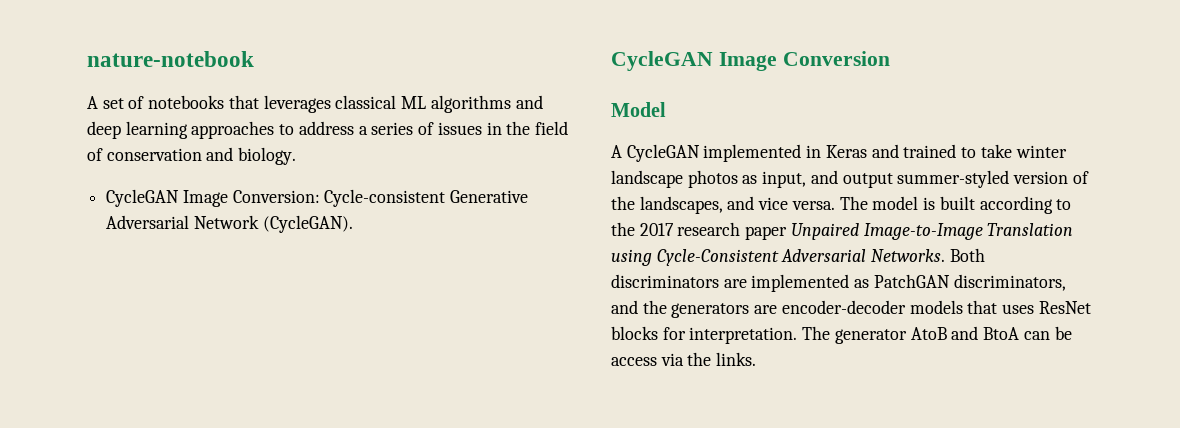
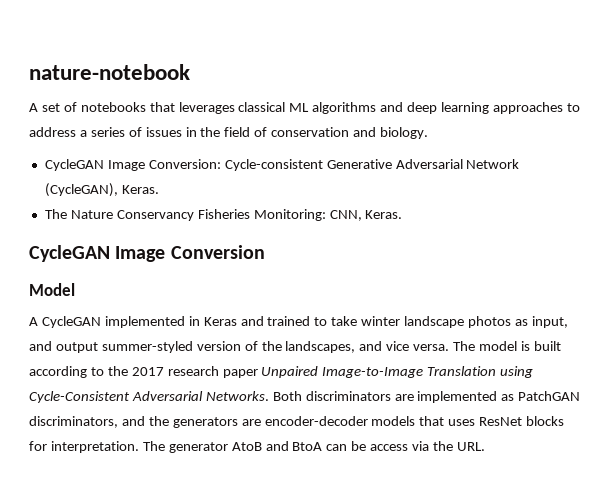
[262,215,353,233] (CycleGAN). -> [44,183,159,197] [44,209,403,221] (CycleGAN), Keras. // The Nature Conservancy Fisheries Monitoring: CNN, Keras.
[716,352,757,366] links. -> [456,442,485,451] URL.

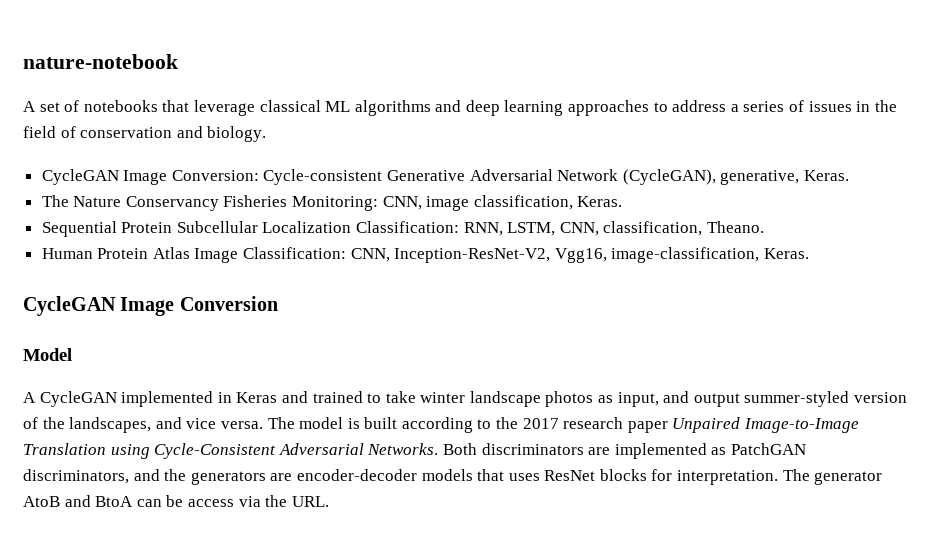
[178,102,235,114] leverages -> [193,100,255,116] leverage
(118, 190) none -> [720,170,800,185] generative,
(362, 215) none -> [426,195,623,211] [41,221,765,237] [41,247,760,263] image classification, Keras. // Sequential Protein Subcellular Localization Classification: RNN, LSTM, CNN, classification, Theano. // Human Protein Atlas Image Classification: CNN, Inception-ResNet-V2, Vgg16, image-classification,

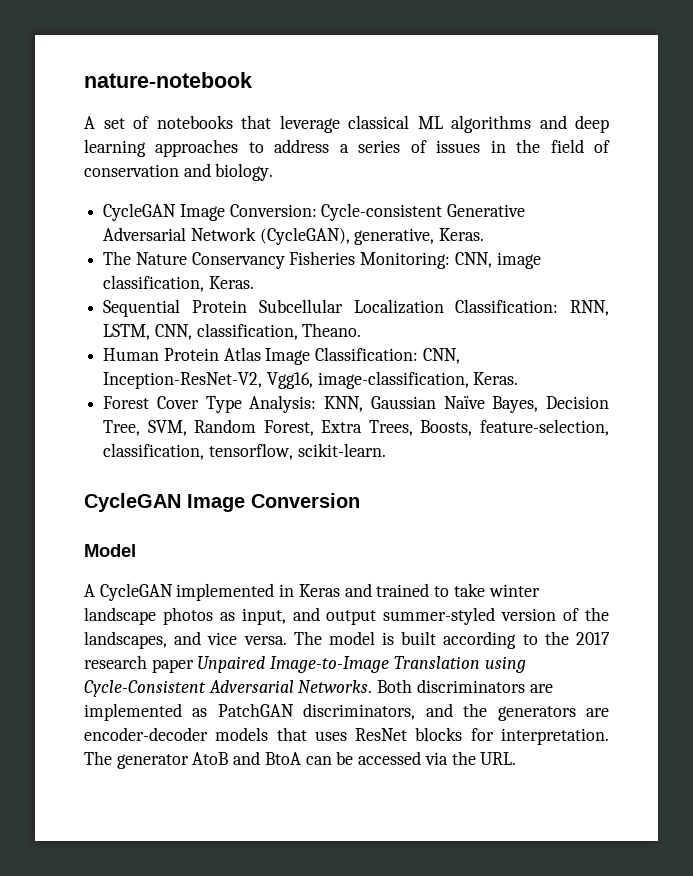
(810, 253) none -> [103,395,609,413] [103,419,609,436] [103,443,386,460] // Forest Cover Type Analysis: KNN, Gaussian Naïve Bayes, Decision Tree, SVM, Random Forest, Extra Trees, Boosts, feature-selection, classification, tensorflow, scikit-learn.
[187,499,234,507] access -> [358,751,422,765] accessed

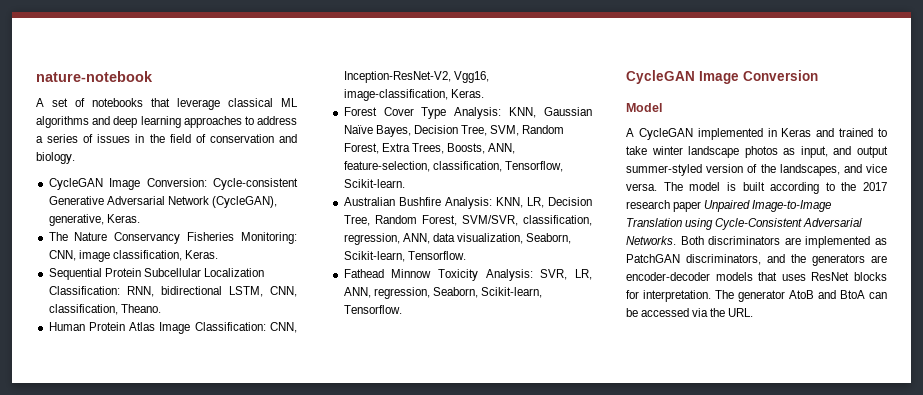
(609, 308) none -> [160,286,222,295] bidirectional
(473, 428) none -> [488,143,516,154] ANN,
[208,443,386,460] tensorflow, scikit-learn. -> [504,161,563,172] [343,179,405,188] [343,197,592,209] [343,215,592,226] [343,233,572,245] [343,251,466,262] [343,269,592,281] [343,287,542,299] [343,305,402,314] Tensorflow, Scikit-learn. // Australian Bushfire Analysis: KNN, LR, Decision Tree, Random Forest, SVM/SVR, classification, regression, ANN, data visualization, Seaborn, Scikit-learn, Tensorflow. // Fathead Minnow Toxicity Analysis: SVR, LR, ANN, regression, Seaborn, Scikit-learn, Tensorflow.

